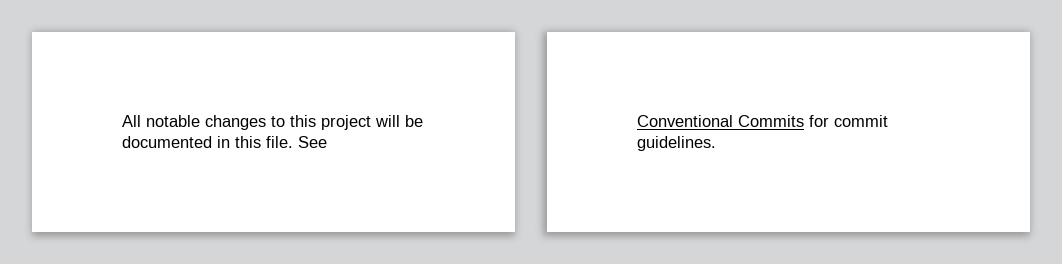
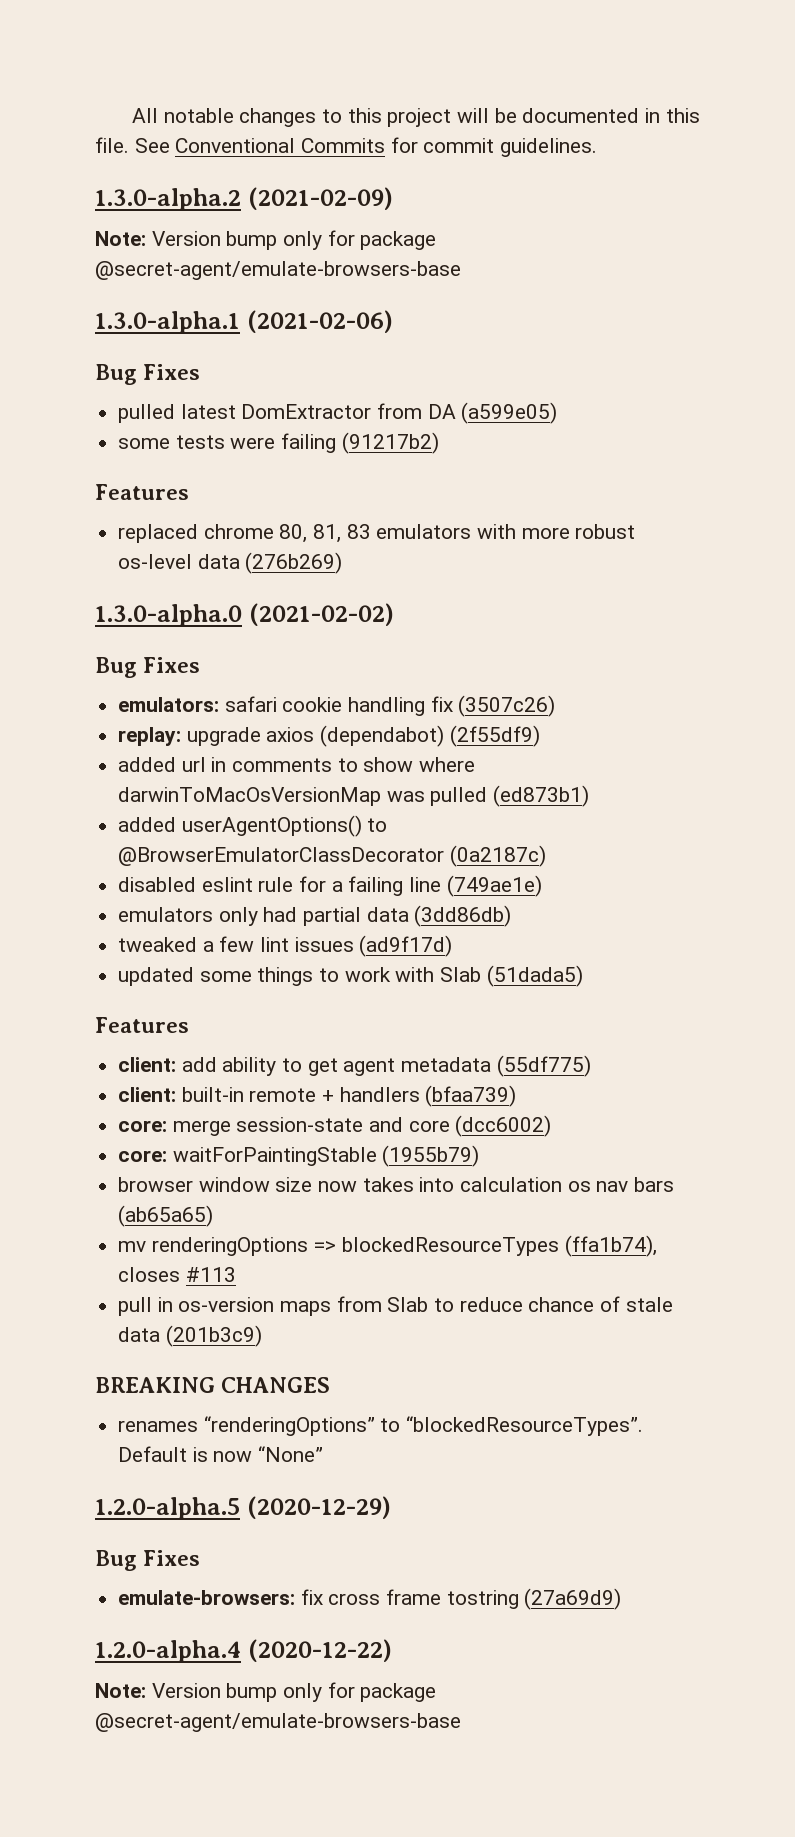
(716, 143) none -> [95,187,393,211] [95,230,437,250] [95,261,461,280] [95,310,393,334] [95,364,201,385] [118,402,558,424] [118,432,439,454] [95,484,189,500] [118,524,636,543] [118,552,343,574] [95,603,394,627] [95,657,201,678] [118,695,556,717] [118,725,540,747] [118,757,476,772] [118,785,590,807] [118,815,388,837] [118,845,546,867] [118,875,542,897] [118,905,512,927] [118,935,453,957] [118,965,583,987] [95,1017,189,1033] [118,1055,591,1077] [118,1085,517,1107] [118,1115,552,1137] [118,1145,480,1167] [118,1177,675,1192] [118,1205,214,1227] [118,1235,657,1257] [118,1267,236,1282] [118,1296,673,1316] [118,1325,262,1347] [95,1377,331,1393] [118,1416,644,1436] [118,1446,324,1462] [95,1496,391,1520] [95,1550,201,1571] [118,1588,622,1610] [95,1639,392,1663] [95,1682,437,1702] [95,1713,461,1732] // 1.3.0-alpha.2 (2021-02-09) // Note: Version bump only for package @secret-agent/emulate-browsers-base // 1.3.0-alpha.1 (2021-02-06) // Bug Fixes // pulled latest DomExtractor from DA (a599e05) // some tests were failing (91217b2) // Features // replaced chrome 80, 81, 83 emulators with more robust os-level data (276b269) // 1.3.0-alpha.0 (2021-02-02) // Bug Fixes // emulators: safari cookie handling fix (3507c26) // replay: upgrade axios (dependabot) (2f55df9) // added url in comments to show where darwinToMacOsVersionMap was pulled (ed873b1) // added userAgentOptions() to @BrowserEmulatorClassDecorator (0a2187c) // disabled eslint rule for a failing line (749ae1e) // emulators only had partial data (3dd86db) // tweaked a few lint issues (ad9f17d) // updated some things to work with Slab (51dada5) // Features // client: add ability to get agent metadata (55df775) // client: built-in remote + handlers (bfaa739) // core: merge session-state and core (dcc6002) // core: waitForPaintingStable (1955b79) // browser window size now takes into calculation os nav bars (ab65a65) // mv renderingOptions => blockedResourceTypes (ffa1b74), closes #113 // pull in os-version maps from Slab to reduce chance of stale data (201b3c9) // BREAKING CHANGES // renames “renderingOptions” to “blockedResourceTypes”. Default is now “None” // 1.2.0-alpha.5 (2020-12-29) // Bug Fixes // emulate-browsers: fix cross frame tostring (27a69d9) // 1.2.0-alpha.4 (2020-12-22) // Note: Version bump only for package @secret-agent/emulate-browsers-base

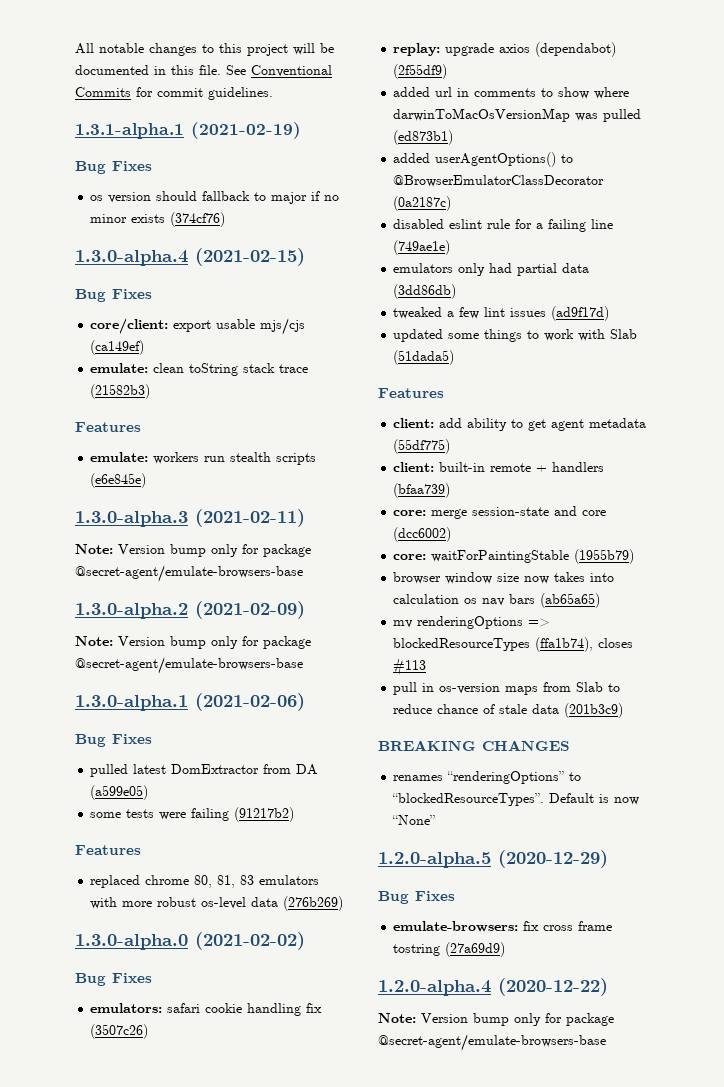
(598, 147) none -> [75,122,301,139] [75,161,152,174] [90,191,340,204] [90,212,226,227] [75,248,305,266] [75,289,152,302] [90,318,306,335] [90,340,145,355] [90,363,309,376] [90,384,151,399] [75,422,141,432] [90,452,317,465] [90,473,147,488] [75,509,305,527] [75,544,311,557] [75,565,303,582] // 1.3.1-alpha.1 (2021-02-19) // Bug Fixes // os version should fallback to major if no minor exists (374cf76) // 1.3.0-alpha.4 (2021-02-15) // Bug Fixes // core/client: export usable mjs/cjs (ca149ef) // emulate: clean toString stack trace (21582b3) // Features // emulate: workers run stealth scripts (e6e845e) // 1.3.0-alpha.3 (2021-02-11) // Note: Version bump only for package @secret-agent/emulate-browsers-base

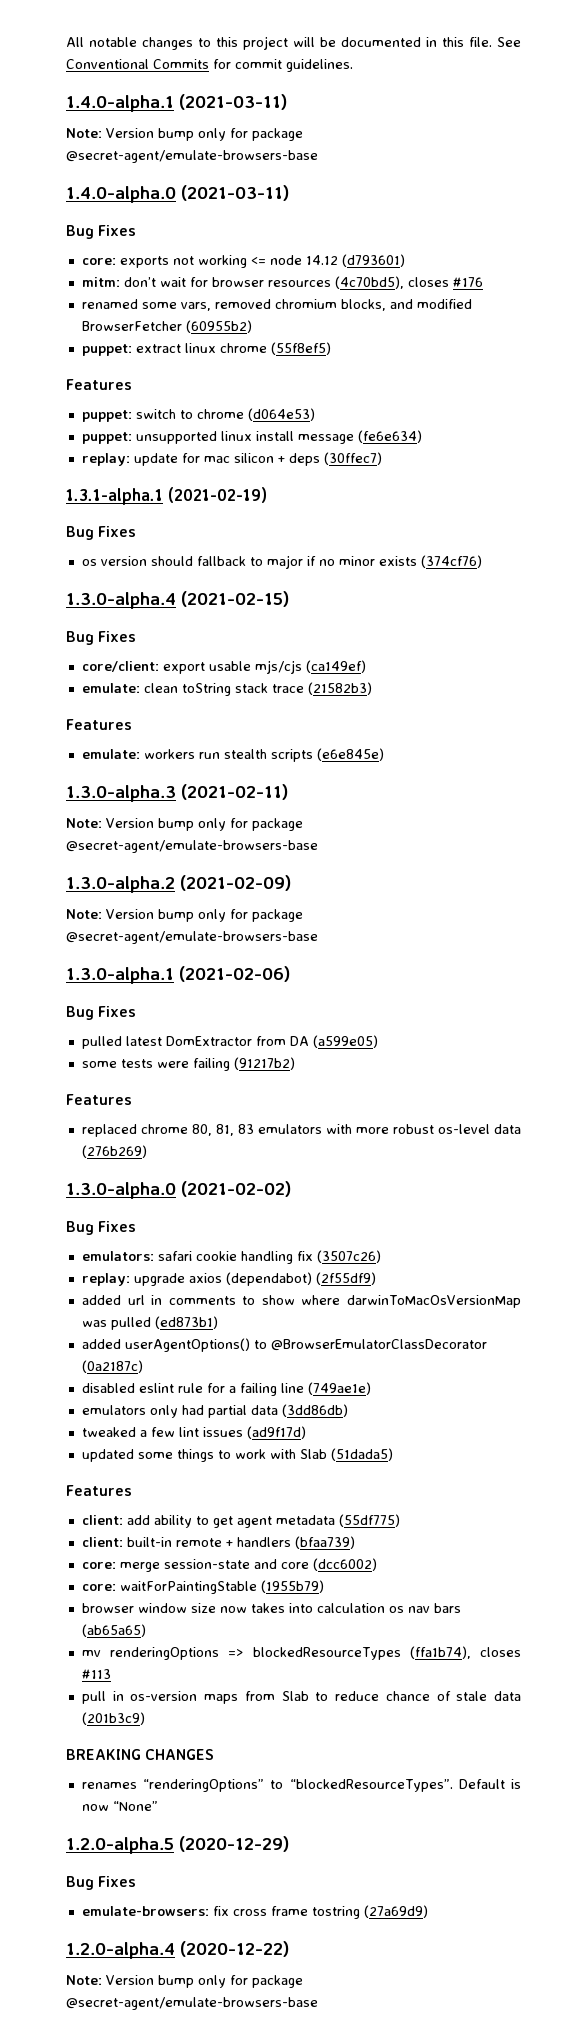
(273, 93) none -> [66,94,287,112] [66,128,303,141] [66,150,318,163] [66,185,289,203] [66,225,137,239] [81,254,405,268] [81,276,483,289] [81,299,472,311] [81,320,252,333] [81,342,331,356] [66,379,132,390] [81,408,315,422] [81,430,422,444] [81,452,382,466] // 1.4.0-alpha.1 (2021-03-11) // Note: Version bump only for package @secret-agent/emulate-browsers-base // 1.4.0-alpha.0 (2021-03-11) // Bug Fixes // core: exports not working <= node 14.12 (d793601) // mitm: don’t wait for browser resources (4c70bd5), closes #176 // renamed some vars, removed chromium blocks, and modified BrowserFetcher (60955b2) // puppet: extract linux chrome (55f8ef5) // Features // puppet: switch to chrome (d064e53) // puppet: unsupported linux install message (fe6e634) // replay: update for mac silicon + deps (30ffec7)

